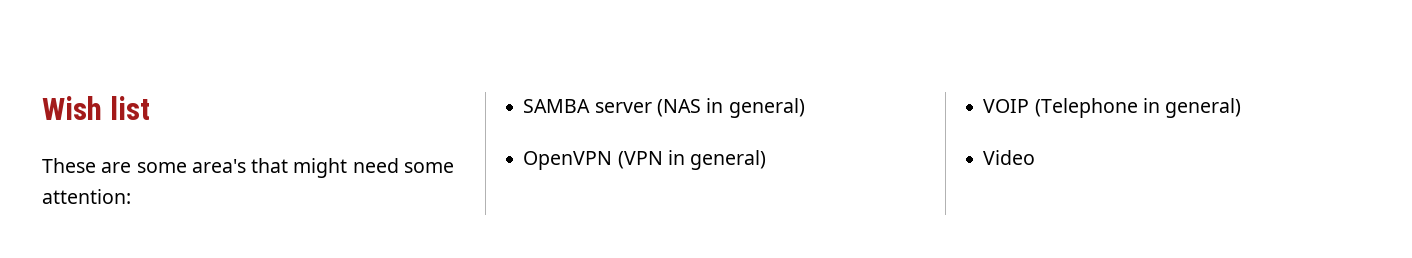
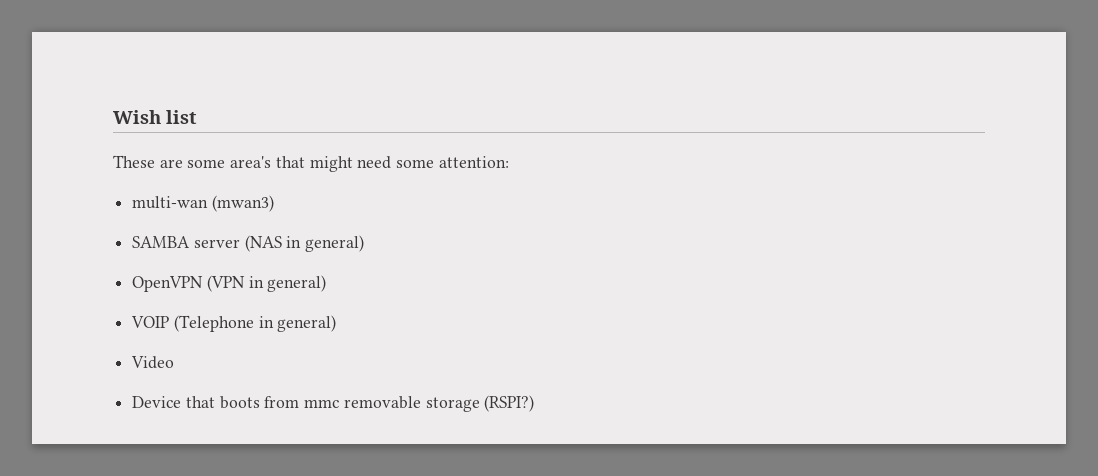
(131, 196) none -> [132,195,274,212] // multi-wan (mwan3)
(1036, 157) none -> [132,395,535,412] // Device that boots from mmc removable storage (RSPI?)

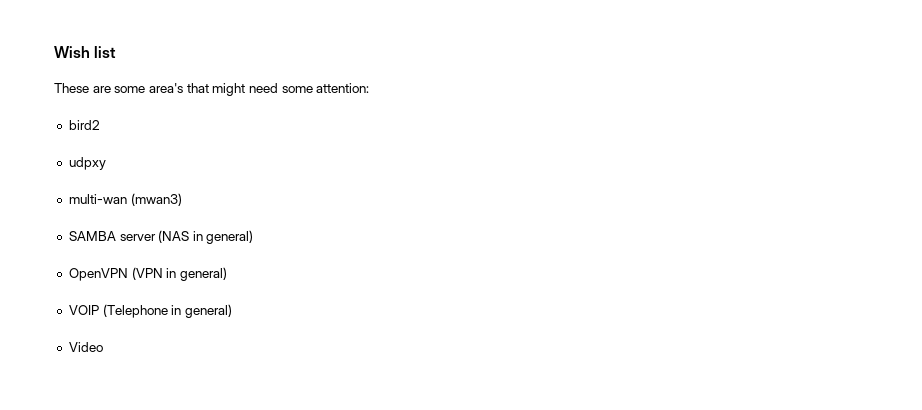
(509, 162) none -> [68,120,100,130] [68,157,106,170] // bird2 // udpxy
[132,395,535,412] // Device that boots from mmc removable storage (RSPI?) -> (103, 347) none

